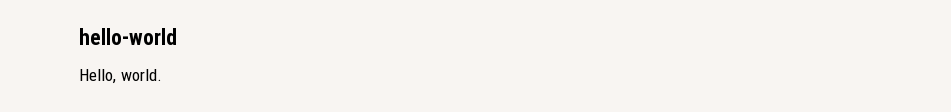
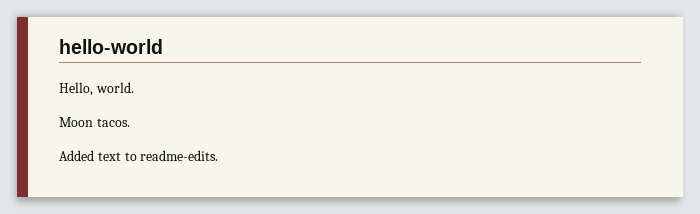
(162, 75) none -> [59,117,130,127] [59,150,219,161] // Moon tacos. // Added text to readme-edits.

